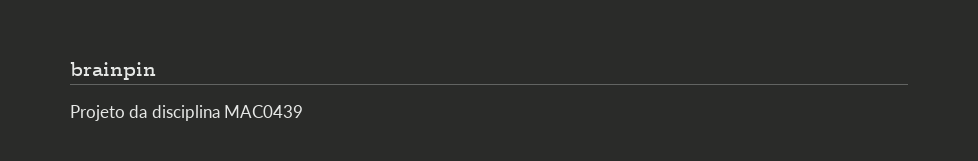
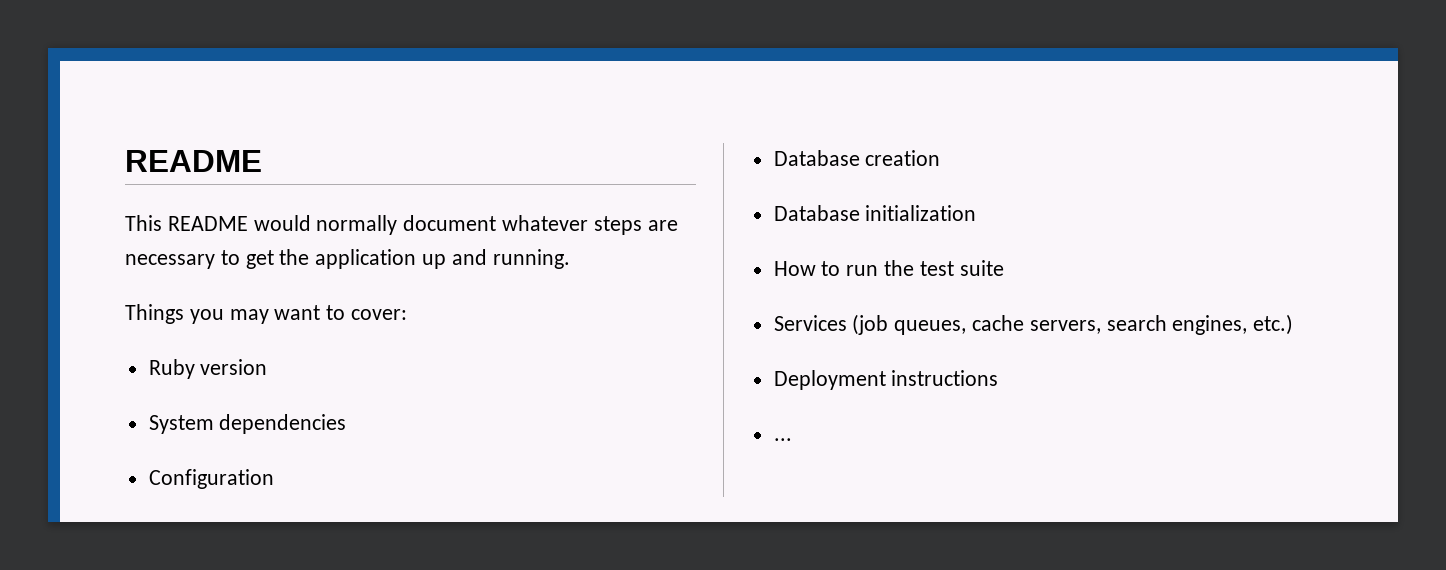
[70,62,156,80] [70,105,304,121] brainpin // Projeto da disciplina MAC0439 -> [125,150,262,172] [125,215,678,235] [125,249,570,269] [125,304,408,324] [148,359,268,379] [148,414,347,434] [148,469,274,489] [773,150,941,166] [773,205,977,221] [773,260,1004,276] [773,314,1294,335] [773,370,999,390] [773,438,792,441] README // This README would normally document whatever steps are necessary to get the application up and running. // Things you may want to cover: // Ruby version // System dependencies // Configuration // Database creation // Database initialization // How to run the test suite // Services (job queues, cache servers, search engines, etc.) // Deployment instructions // ...

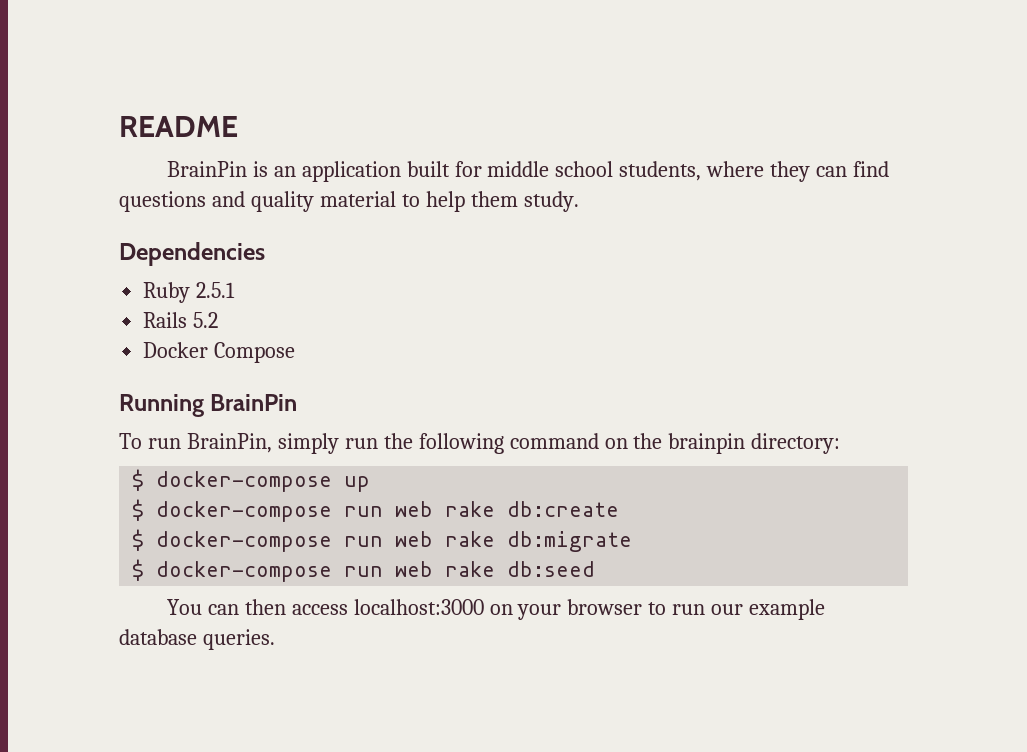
[125,215,678,235] [125,249,570,269] [125,304,408,324] [148,359,268,379] [148,414,347,434] [148,469,274,489] [773,150,941,166] [773,205,977,221] [773,260,1004,276] [773,314,1294,335] [773,370,999,390] [773,438,792,441] This README would normally document whatever steps are necessary to get the application up and running. // Things you may want to cover: // Ruby version // System dependencies // Configuration // Database creation // Database initialization // How to run the test suite // Services (job queues, cache servers, search engines, etc.) // Deployment instructions // ... -> [166,161,890,182] [119,191,579,212] [119,242,265,266] [143,282,236,303] [143,312,219,328] [143,342,296,363] [119,394,298,417] [119,433,841,454] [132,469,371,492] [132,499,620,522] [132,529,633,552] [132,559,596,582] [166,599,826,620] [119,629,275,650] BrainPin is an application built for middle school students, where they can find questions and quality material to help them study. // Dependencies // Ruby 2.5.1 // Rails 5.2 // Docker Compose // Running BrainPin // To run BrainPin, simply run the following command on the brainpin directory: // $ docker-compose up // $ docker-compose run web rake db:create // $ docker-compose run web rake db:migrate // $ docker-compose run web rake db:seed // You can then access localhost:3000 on your browser to run our example database queries.

